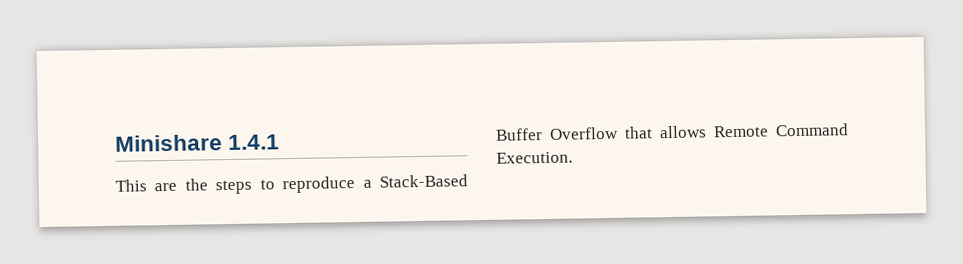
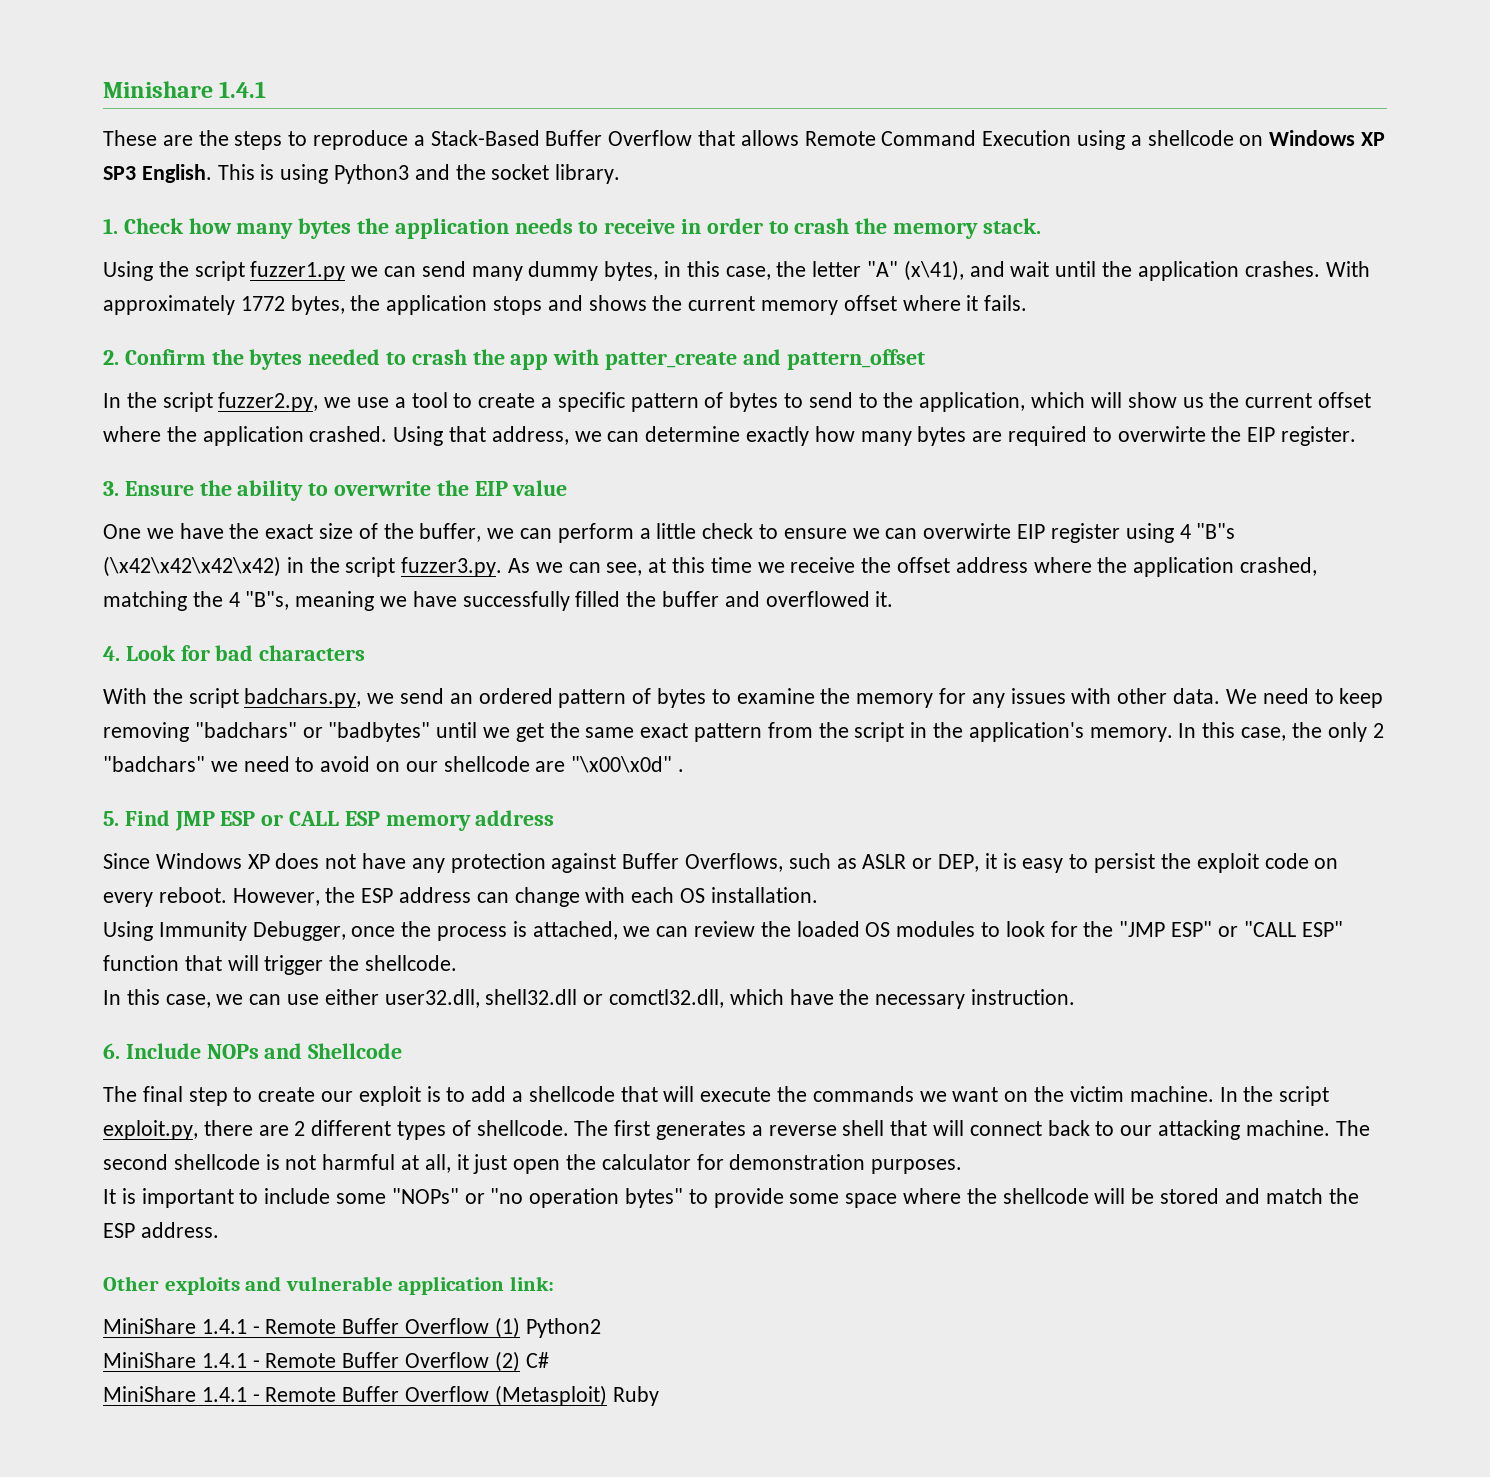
[115,179,147,192] This -> [103,130,157,146] These
[496,151,573,164] Execution. -> [982,130,1386,150] [103,164,621,184] [103,218,1041,239] [103,260,1370,281] [103,295,1028,315] [103,349,925,370] [103,392,1371,412] [103,426,1357,446] [103,480,568,501] [103,523,1236,543] [103,556,1318,577] [103,591,894,611] [103,645,366,661] [103,688,1384,708] [103,722,1384,742] [103,756,685,773] [103,810,555,831] [103,853,1339,873] [103,887,818,907] [103,921,1343,941] [103,955,458,975] [103,989,1076,1009] [103,1043,403,1059] [103,1086,1330,1106] [103,1120,1370,1140] [103,1154,963,1174] [103,1188,1359,1208] [103,1222,219,1238] [103,1276,554,1295] [103,1317,601,1338] [103,1351,549,1372] [103,1385,659,1406] Execution using a shellcode on Windows XP SP3 English. This is using Python3 and the socket library. // 1. Check how many bytes the application needs to receive in order to crash the memory stack. // Using the script fuzzer1.py we can send many dummy bytes, in this case, the letter "A" (x\41), and wait until the application crashes. With approximately 1772 bytes, the application stops and shows the current memory offset where it fails. // 2. Confirm the bytes needed to crash the app with patter_create and pattern_offset // In the script fuzzer2.py, we use a tool to create a specific pattern of bytes to send to the application, which will show us the current offset where the application crashed. Using that address, we can determine exactly how many bytes are required to overwirte the EIP register. // 3. Ensure the ability to overwrite the EIP value // One we have the exact size of the buffer, we can perform a little check to ensure we can overwirte EIP register using 4 "B"s (\x42\x42\x42\x42) in the script fuzzer3.py. As we can see, at this time we receive the offset address where the application crashed, matching the 4 "B"s, meaning we have successfully filled the buffer and overflowed it. // 4. Look for bad characters // With the script badchars.py, we send an ordered pattern of bytes to examine the memory for any issues with other data. We need to keep removing "badchars" or "badbytes" until we get the same exact pattern from the script in the application's memory. In this case, the only 2 "badchars" we need to avoid on our shellcode are "\x00\x0d" . // 5. Find JMP ESP or CALL ESP memory address // Since Windows XP does not have any protection against Buffer Overflows, such as ASLR or DEP, it is easy to persist the exploit code on every reboot. However, the ESP address can change with each OS installation. // Using Immunity Debugger, once the process is attached, we can review the loaded OS modules to look for the "JMP ESP" or "CALL ESP" function that will trigger the shellcode. // In this case, we can use either user32.dll, shell32.dll or comctl32.dll, which have the necessary instruction. // 6. Include NOPs and Shellcode // The final step to create our exploit is to add a shellcode that will execute the commands we want on the victim machine. In the script exploit.py, there are 2 different types of shellcode. The first generates a reverse shell that will connect back to our attacking machine. The second shellcode is not harmful at all, it just open the calculator for demonstration purposes. // It is important to include some "NOPs" or "no operation bytes" to provide some space where the shellcode will be stored and match the ESP address. // Other exploits and vulnerable application link: // MiniShare 1.4.1 - Remote Buffer Overflow (1) Python2 // MiniShare 1.4.1 - Remote Buffer Overflow (2) C# // MiniShare 1.4.1 - Remote Buffer Overflow (Metasploit) Ruby

